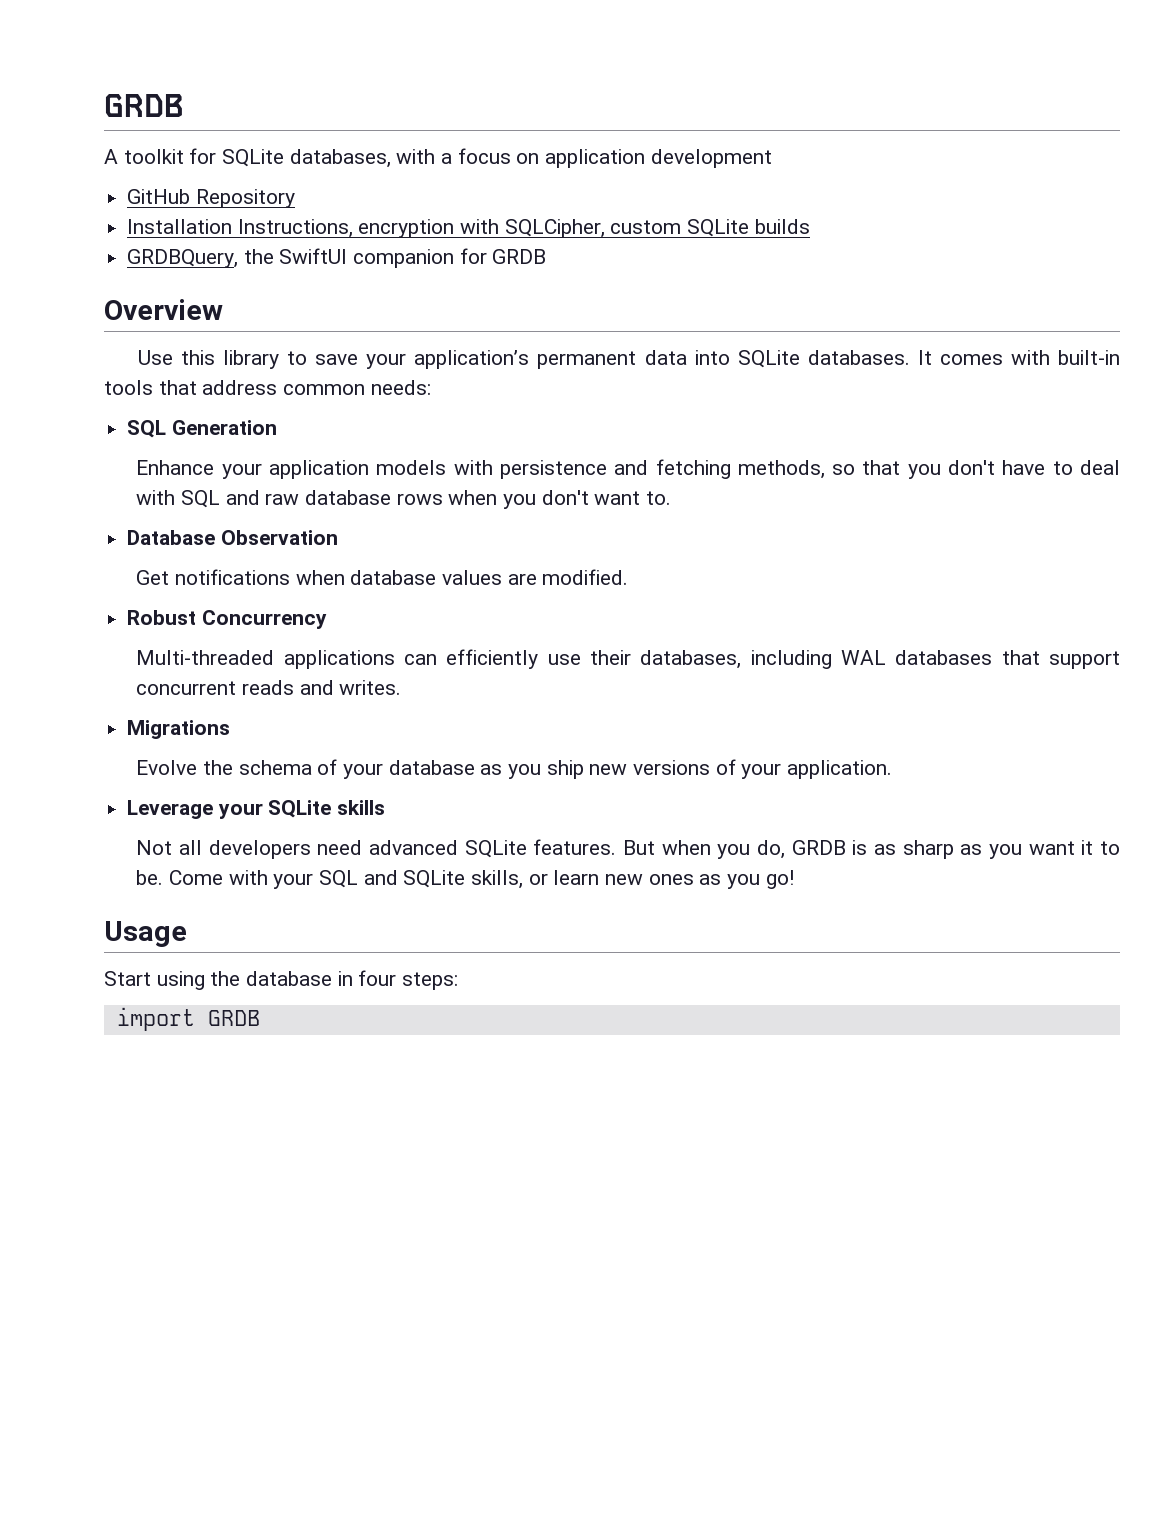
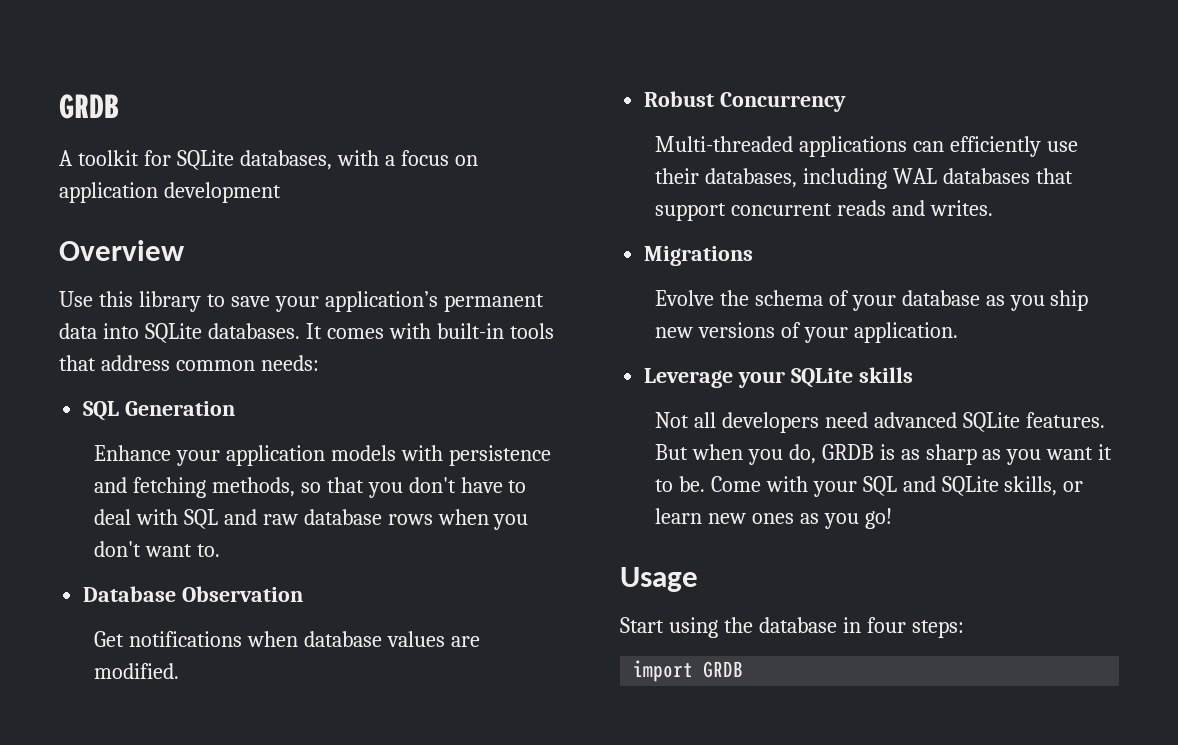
[127,189,295,208] [127,219,810,238] [127,248,547,268] // GitHub Repository // Installation Instructions, encryption with SQLCipher, custom SQLite builds // GRDBQuery, the SwiftUI companion for GRDB -> (281, 192) none

